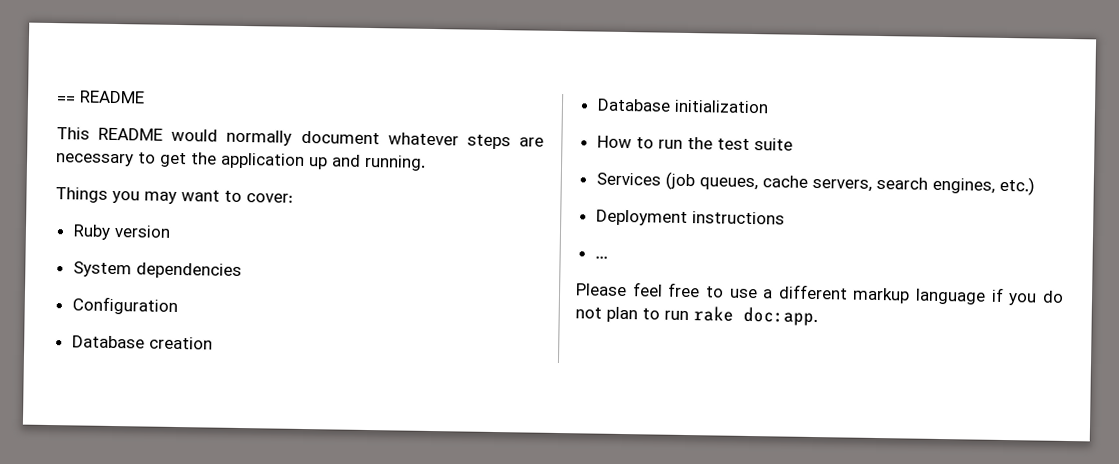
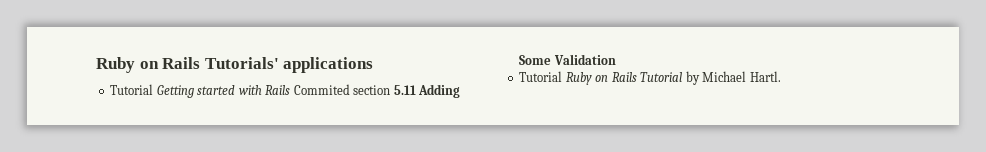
[56,90,145,104] [56,127,544,150] [55,152,426,171] [55,187,293,204] [72,224,171,240] [72,261,242,280] [71,296,178,316] [71,335,213,350] [596,98,769,114] [596,135,793,151] [595,171,1035,196] [595,209,785,227] [594,255,608,259] [576,282,1064,306] [575,306,818,327] == README // This README would normally document whatever steps are necessary to get the application up and running. // Things you may want to cover: // Ruby version // System dependencies // Configuration // Database creation // Database initialization // How to run the test suite // Services (job queues, cache servers, search engines, etc.) // Deployment instructions // ... // Please feel free to use a different markup language if you do not plan to run rake doc:app. -> [96,57,374,73] [110,84,461,98] [519,54,616,65] [519,71,781,85] Ruby on Rails Tutorials' applications // Tutorial Getting started with Rails Commited section 5.11 Adding Some Validation // Tutorial Ruby on Rails Tutorial by Michael Hartl.

